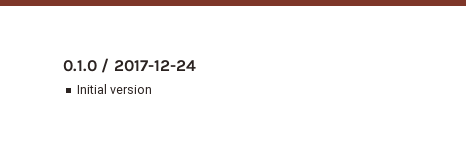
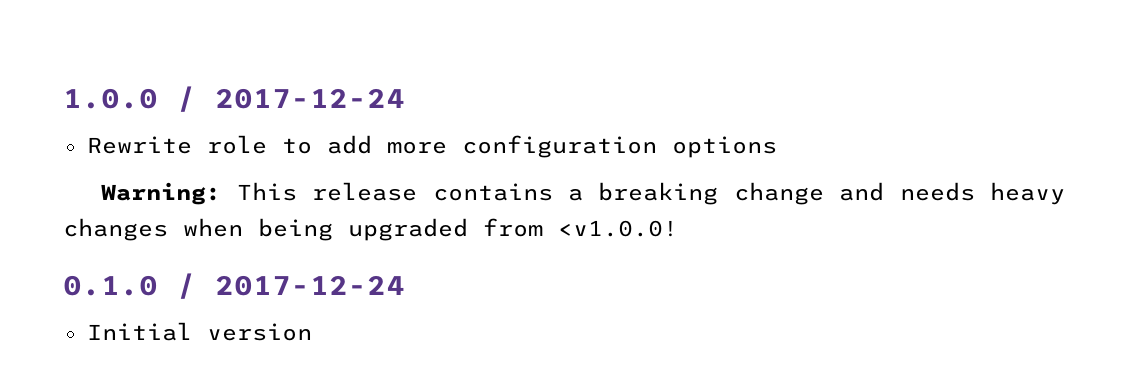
(63, 66) none -> [63,86,405,112] [86,135,777,158] [101,182,1065,205] [63,218,678,241] 1.0.0 / 2017-12-24 // Rewrite role to add more configuration options // Warning: This release contains a breaking change and needs heavy changes when being upgraded from <v1.0.0! //

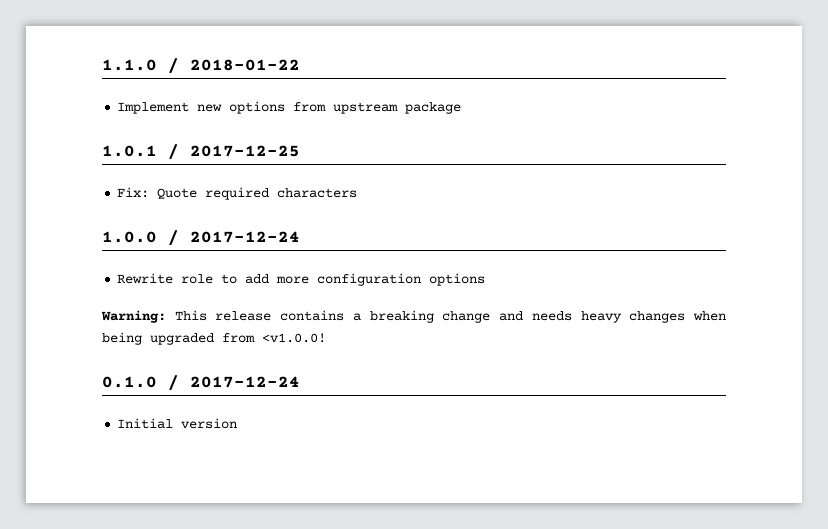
(63, 98) none -> [102,58,300,74] [117,101,462,114] [102,144,300,160] [117,187,358,200] 1.1.0 / 2018-01-22 // Implement new options from upstream package // 1.0.1 / 2017-12-25 // Fix: Quote required characters //

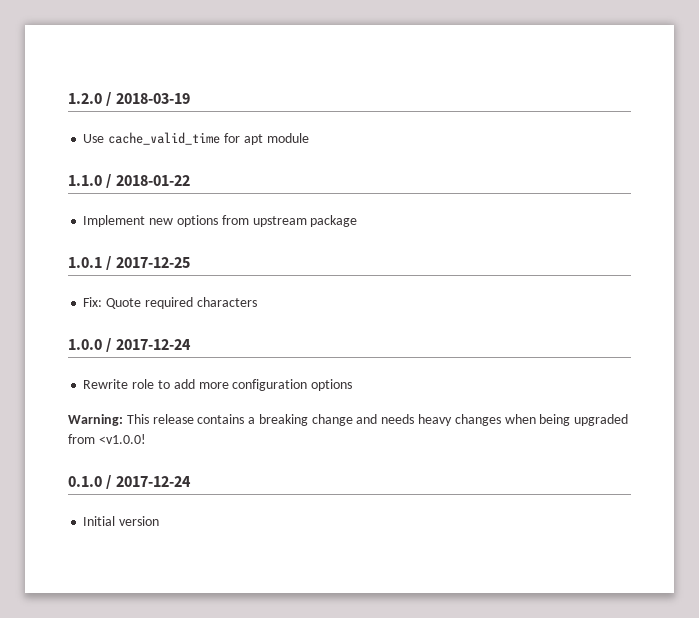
(102, 65) none -> [68,92,190,106] [83,132,309,145] 1.2.0 / 2018-03-19 // Use cache_valid_time for apt module //

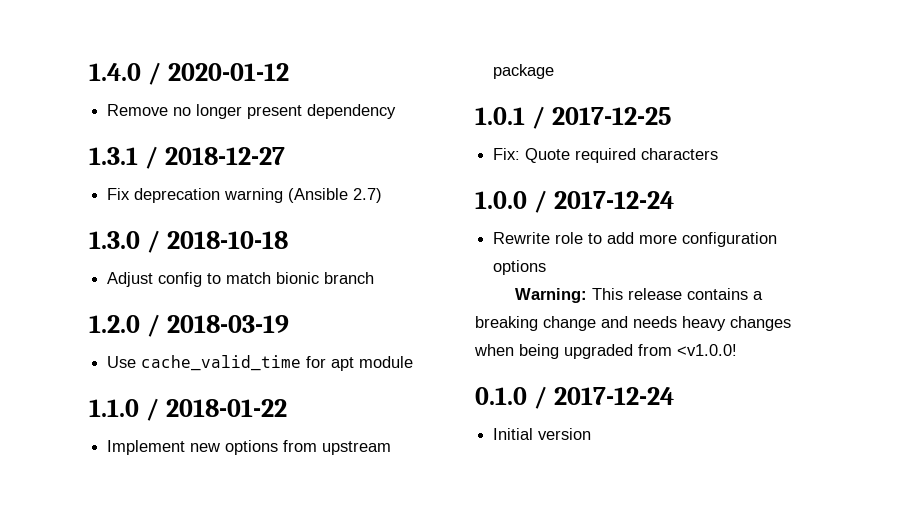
(68, 98) none -> [89,62,290,85] [107,104,397,119] [89,146,286,169] [107,188,383,203] [89,230,289,253] [107,272,375,287] 1.4.0 / 2020-01-12 // Remove no longer present dependency // 1.3.1 / 2018-12-27 // Fix deprecation warning (Ansible 2.7) // 1.3.0 / 2018-10-18 // Adjust config to match bionic branch //

